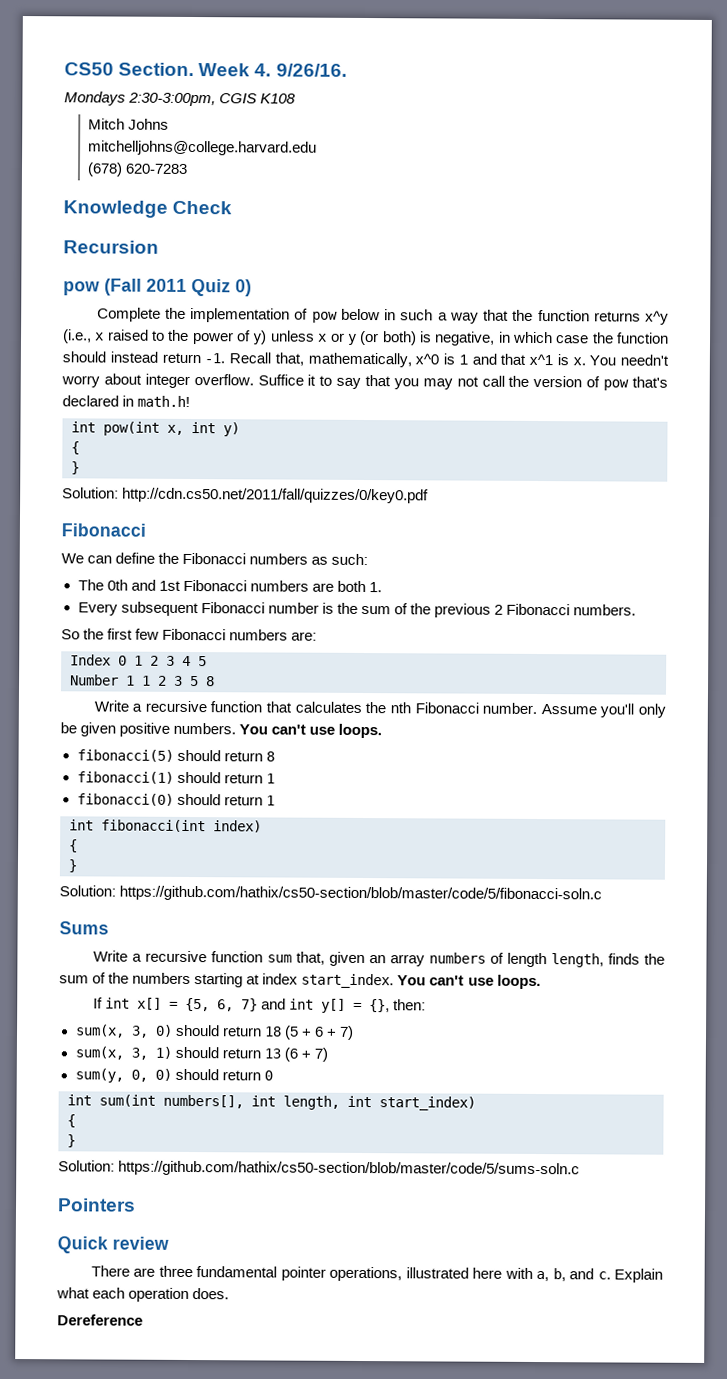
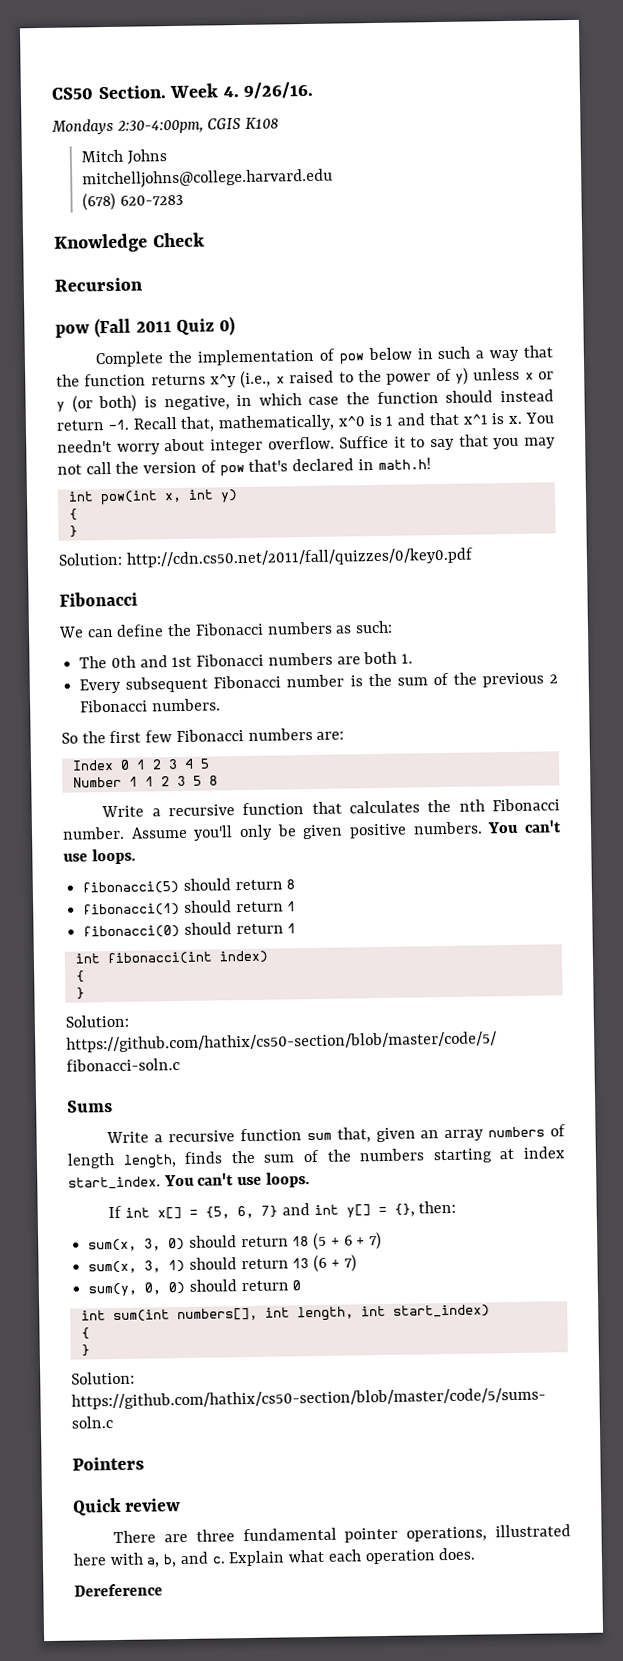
[128,92,217,107] 2:30-3:00pm, -> [116,119,204,134] 2:30-4:00pm,

